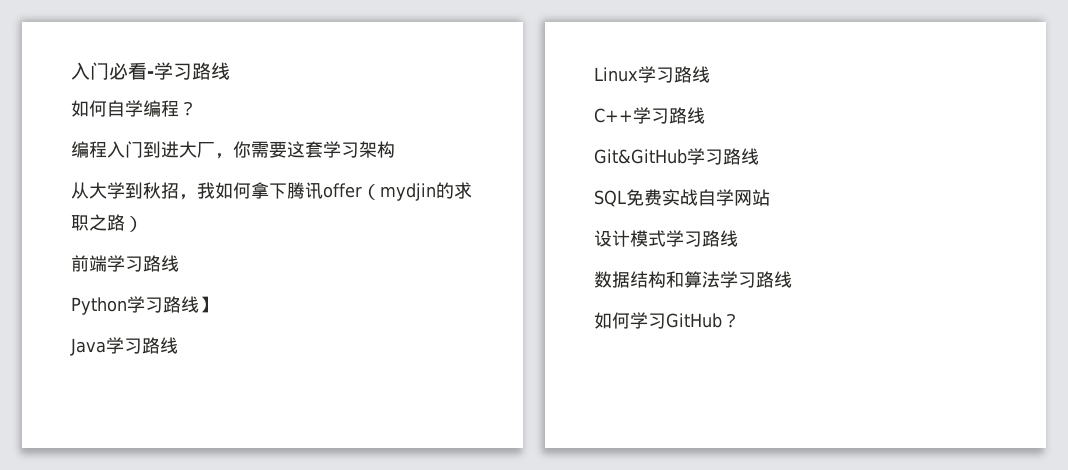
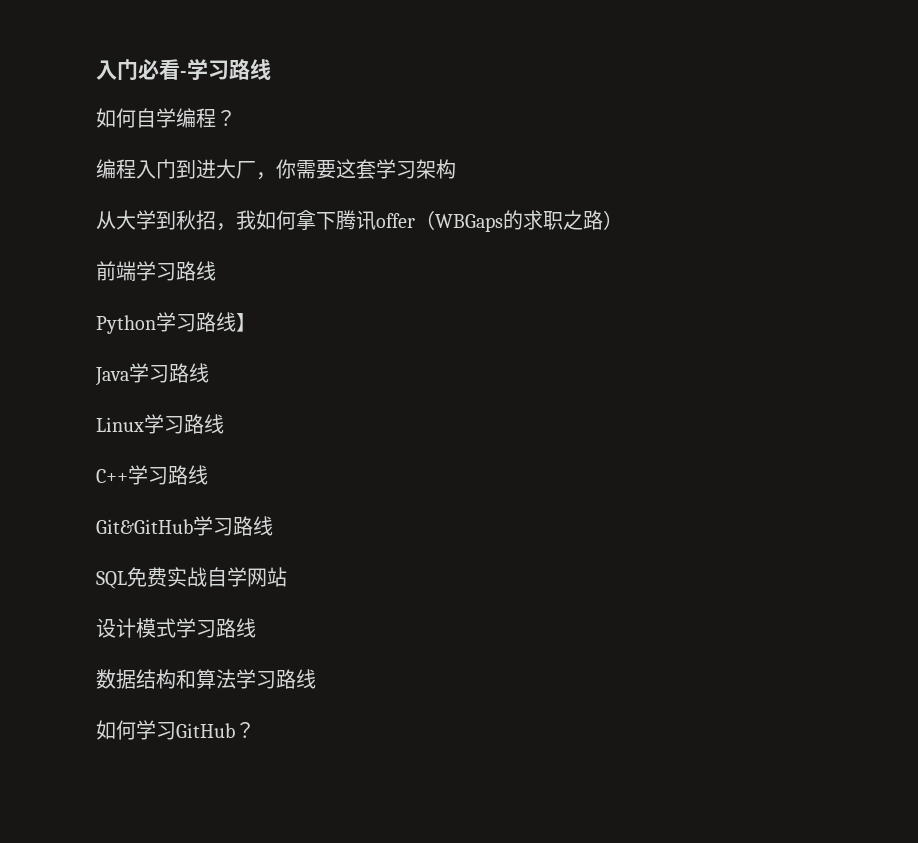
[380,183,436,201] mydjin -> [435,214,503,232] WBGaps

